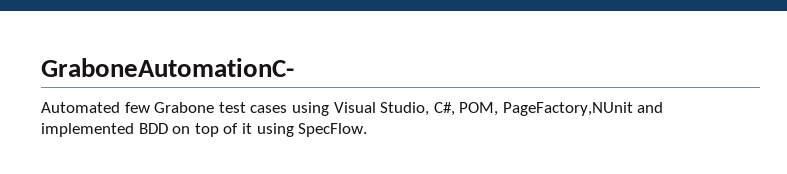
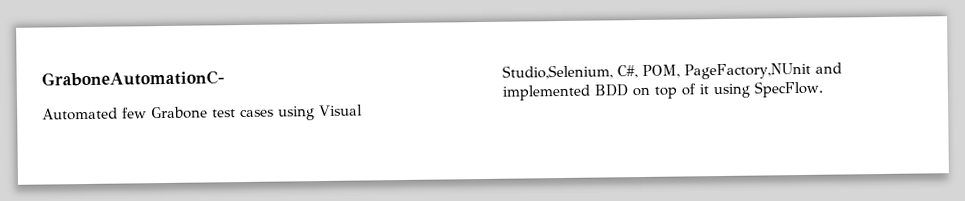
[380,102,430,116] Studio, -> [502,64,613,80] Studio,Selenium,

